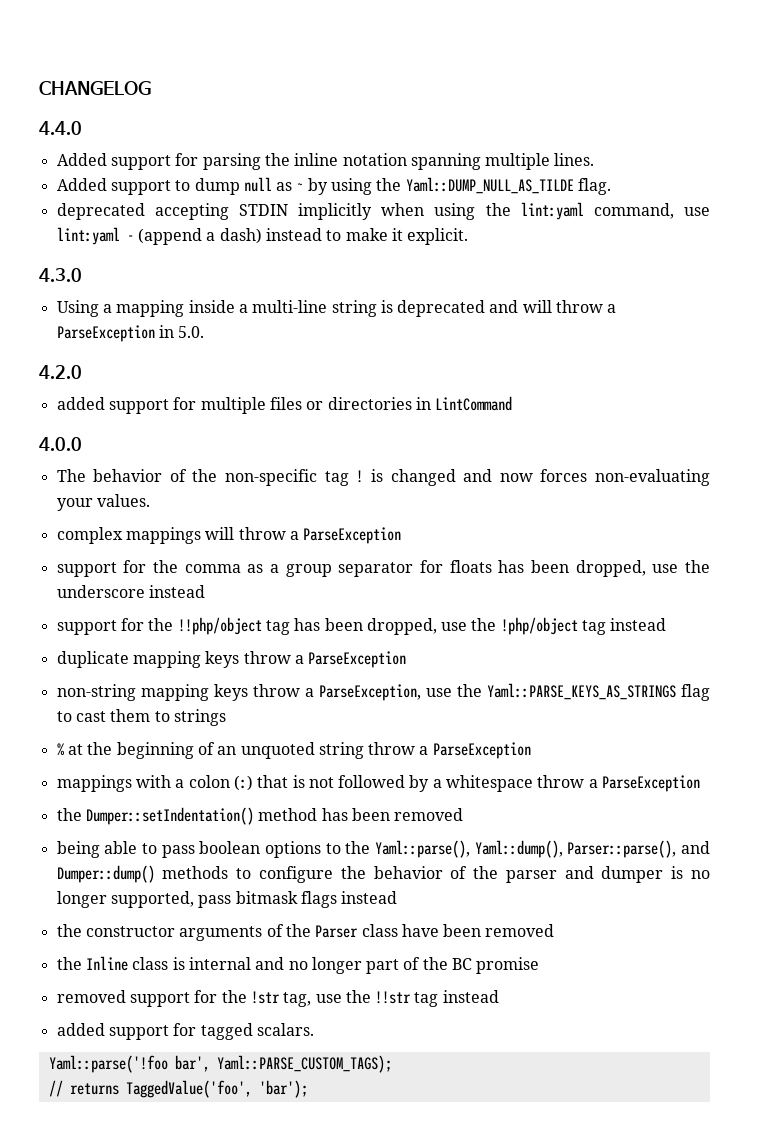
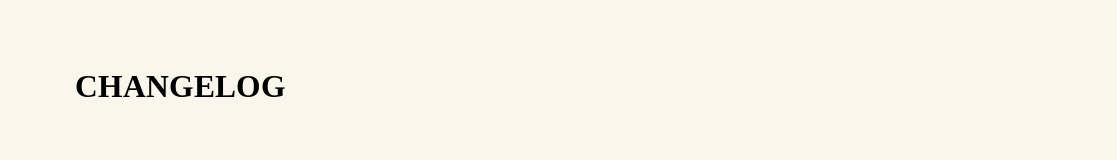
[39,121,82,135] [56,153,595,170] [56,177,612,195] [56,202,710,220] [56,227,469,245] [39,268,82,282] [56,300,617,317] [56,325,205,342] [39,365,82,379] [56,396,513,414] [39,437,82,451] [56,469,711,486] [56,494,150,511] [56,527,402,544] [56,560,710,577] [56,585,205,598] [56,617,667,635] [56,651,407,668] [56,683,710,701] [56,709,226,726] [56,742,531,759] [56,775,701,792] [56,807,464,825] [56,840,710,858] [56,865,710,883] [56,891,398,908] [56,924,555,941] [56,956,540,974] [56,990,499,1007] [56,1023,314,1040] [48,1055,392,1073] [48,1080,308,1098] // 4.4.0 // Added support for parsing the inline notation spanning multiple lines. // Added support to dump null as ~ by using the Yaml::DUMP_NULL_AS_TILDE flag. // deprecated accepting STDIN implicitly when using the lint:yaml command, use lint:yaml - (append a dash) instead to make it explicit. // 4.3.0 // Using a mapping inside a multi-line string is deprecated and will throw a ParseException in 5.0. // 4.2.0 // added support for multiple files or directories in LintCommand // 4.0.0 // The behavior of the non-specific tag ! is changed and now forces non-evaluating your values. // complex mappings will throw a ParseException // support for the comma as a group separator for floats has been dropped, use the underscore instead // support for the !!php/object tag has been dropped, use the !php/object tag instead // duplicate mapping keys throw a ParseException // non-string mapping keys throw a ParseException, use the Yaml::PARSE_KEYS_AS_STRINGS flag to cast them to strings // % at the beginning of an unquoted string throw a ParseException // mappings with a colon (:) that is not followed by a whitespace throw a ParseException // the Dumper::setIndentation() method has been removed // being able to pass boolean options to the Yaml::parse(), Yaml::dump(), Parser::parse(), and Dumper::dump() methods to configure the behavior of the parser and dumper is no longer supported, pass bitmask flags instead // the constructor arguments of the Parser class have been removed // the Inline class is internal and no longer part of the BC promise // removed support for the !str tag, use the !!str tag instead // added support for tagged scalars. // Yaml::parse('!foo bar', Yaml::PARSE_CUSTOM_TAGS); // // returns TaggedValue('foo', 'bar'); -> (286, 86) none

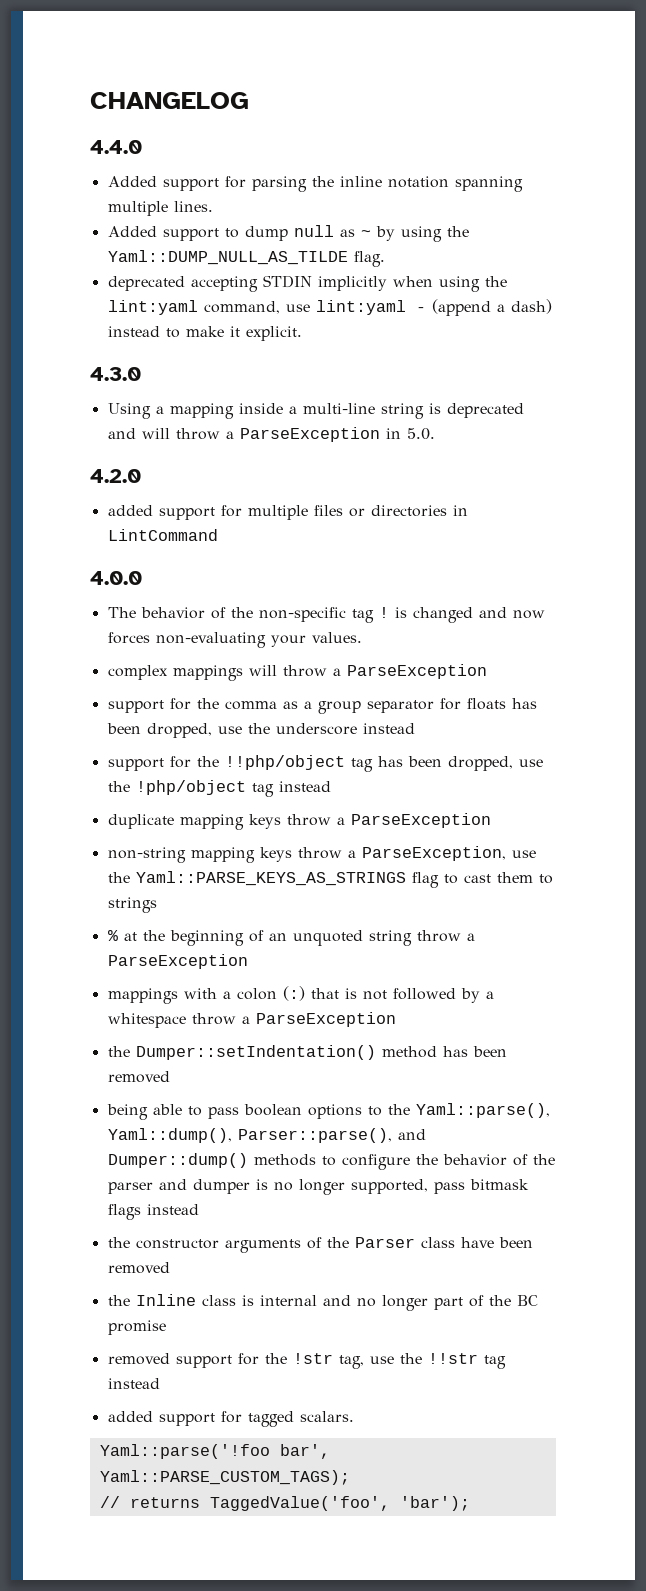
(286, 86) none -> [90,140,142,154] [107,176,523,192] [107,201,213,216] [107,225,469,242] [107,250,385,267] [107,275,507,292] [107,299,552,316] [107,326,302,341] [90,367,141,381] [107,403,524,419] [107,427,435,442] [90,469,141,483] [107,505,468,520] [107,529,218,541] [90,571,142,585] [107,607,545,623] [107,632,362,648] [107,664,487,681] [107,698,537,714] [106,723,415,738] [107,755,543,772] [107,780,331,797] [107,813,491,830] [107,846,536,863] [107,871,553,888] [107,897,157,913] [107,930,475,946] [107,954,248,969] [107,986,494,1004] [107,1012,396,1028] [107,1045,507,1060] [107,1071,170,1083] [106,1103,550,1120] [107,1128,426,1143] [107,1153,555,1170] [107,1179,529,1195] [107,1204,199,1220] [107,1237,533,1253] [107,1262,170,1274] [107,1294,538,1311] [107,1320,166,1335] [107,1353,506,1369] [107,1378,160,1389] [107,1411,354,1427] [99,1444,330,1459] [99,1470,350,1485] [99,1496,470,1511] // 4.4.0 // Added support for parsing the inline notation spanning multiple lines. // Added support to dump null as ~ by using the Yaml::DUMP_NULL_AS_TILDE flag. // deprecated accepting STDIN implicitly when using the lint:yaml command, use lint:yaml - (append a dash) instead to make it explicit. // 4.3.0 // Using a mapping inside a multi-line string is deprecated and will throw a ParseException in 5.0. // 4.2.0 // added support for multiple files or directories in LintCommand // 4.0.0 // The behavior of the non-specific tag ! is changed and now forces non-evaluating your values. // complex mappings will throw a ParseException // support for the comma as a group separator for floats has been dropped, use the underscore instead // support for the !!php/object tag has been dropped, use the !php/object tag instead // duplicate mapping keys throw a ParseException // non-string mapping keys throw a ParseException, use the Yaml::PARSE_KEYS_AS_STRINGS flag to cast them to strings // % at the beginning of an unquoted string throw a ParseException // mappings with a colon (:) that is not followed by a whitespace throw a ParseException // the Dumper::setIndentation() method has been removed // being able to pass boolean options to the Yaml::parse(), Yaml::dump(), Parser::parse(), and Dumper::dump() methods to configure the behavior of the parser and dumper is no longer supported, pass bitmask flags instead // the constructor arguments of the Parser class have been removed // the Inline class is internal and no longer part of the BC promise // removed support for the !str tag, use the !!str tag instead // added support for tagged scalars. // Yaml::parse('!foo bar', Yaml::PARSE_CUSTOM_TAGS); // // returns TaggedValue('foo', 'bar');

